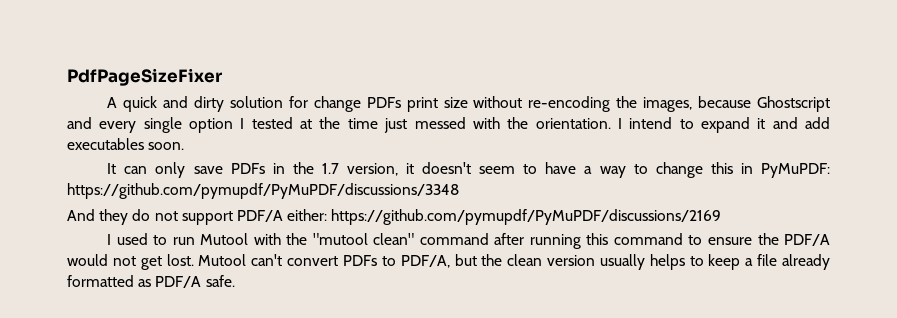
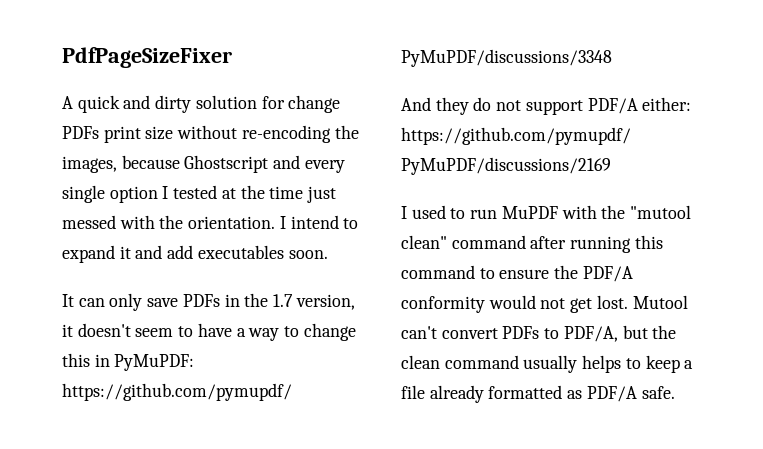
[200,233,249,245] Mutool -> [501,206,558,219] MuPDF
(831, 240) none -> [401,296,485,313] conformity
[547,255,596,266] version -> [444,355,519,369] command

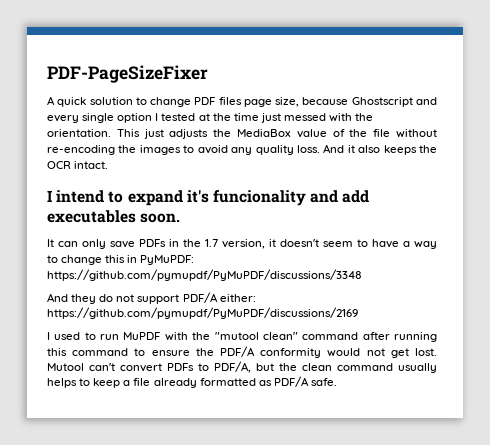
[62,47,232,68] PdfPageSizeFixer -> [47,65,208,83] PDF-PageSizeFixer
[123,95,341,113] [62,125,359,143] [62,156,117,173] and dirty solution for change PDFs print size without re-encoding the images, -> [89,97,300,107] solution to change PDF files page size,
(276, 222) none -> [116,129,438,139] [47,144,438,155] [47,161,109,169] This just adjusts the MediaBox value of the file without re-encoding the images to avoid any quality loss. And it also keeps the OCR intact. //
[119,246,131,259] it -> [186,190,306,206] it's funcionality

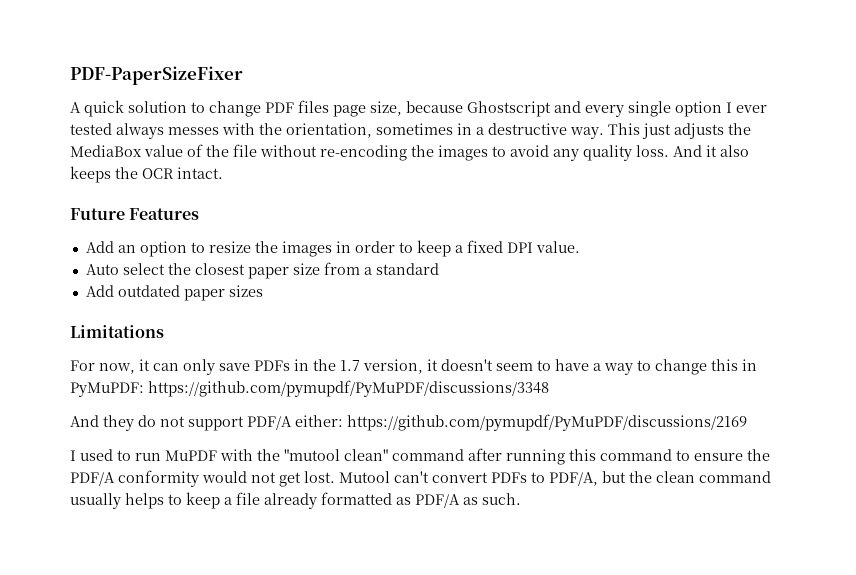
[47,65,208,83] PDF-PageSizeFixer -> [70,66,243,85] PDF-PaperSizeFixer
[161,113,374,123] [47,129,111,137] tested at the time just messed with the orientation. -> [736,105,767,113] [70,123,604,139] ever tested always messes with the orientation, sometimes in a destructive way.
[47,190,370,206] [47,210,181,223] [47,239,54,247] I intend to expand it's funcionality and add executables soon. // It -> [70,208,200,220] [85,240,580,257] [85,262,439,279] [85,285,263,301] [70,325,164,338] [70,359,150,374] Future Features // Add an option to resize the images in order to keep a fixed DPI value. // Auto select the closest paper size from a standard // Add outdated paper sizes // Limitations // For now, it
[310,378,337,386] safe. -> [463,493,521,505] as such.

